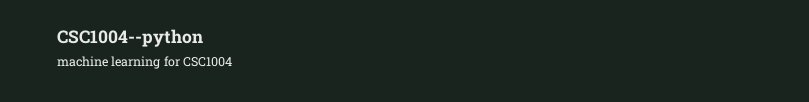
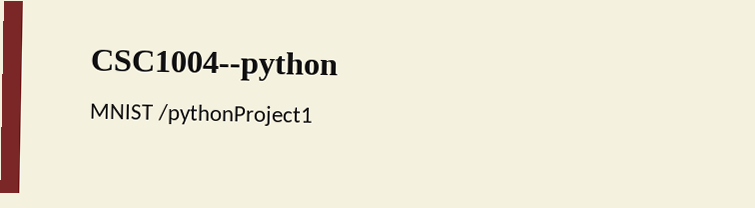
[57,56,233,69] machine learning for CSC1004 -> [89,103,314,127] MNIST /pythonProject1

